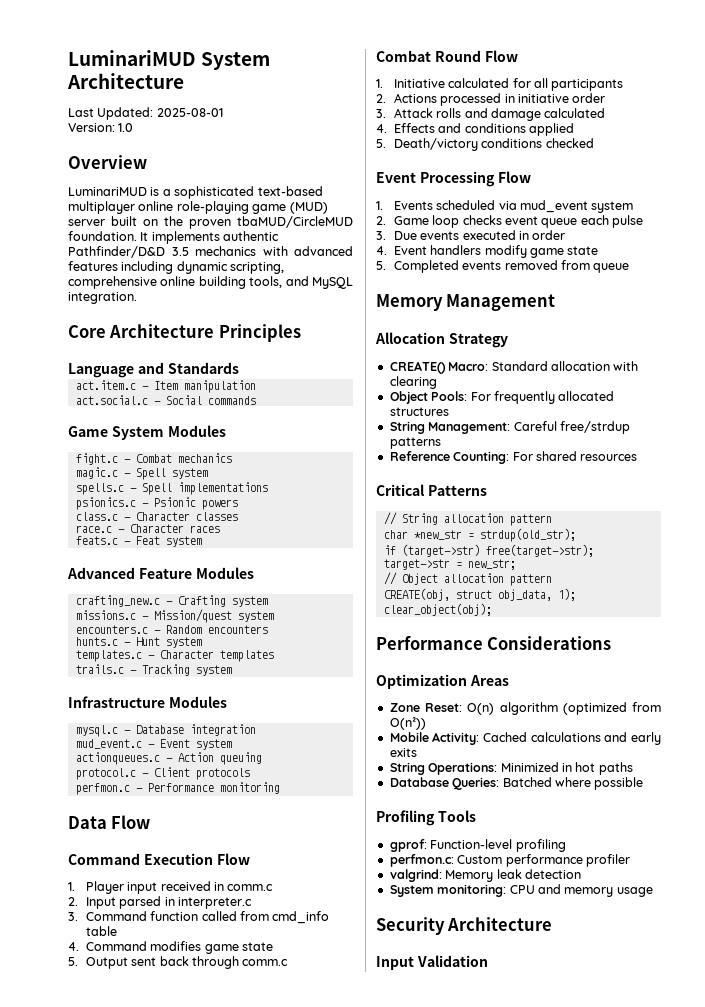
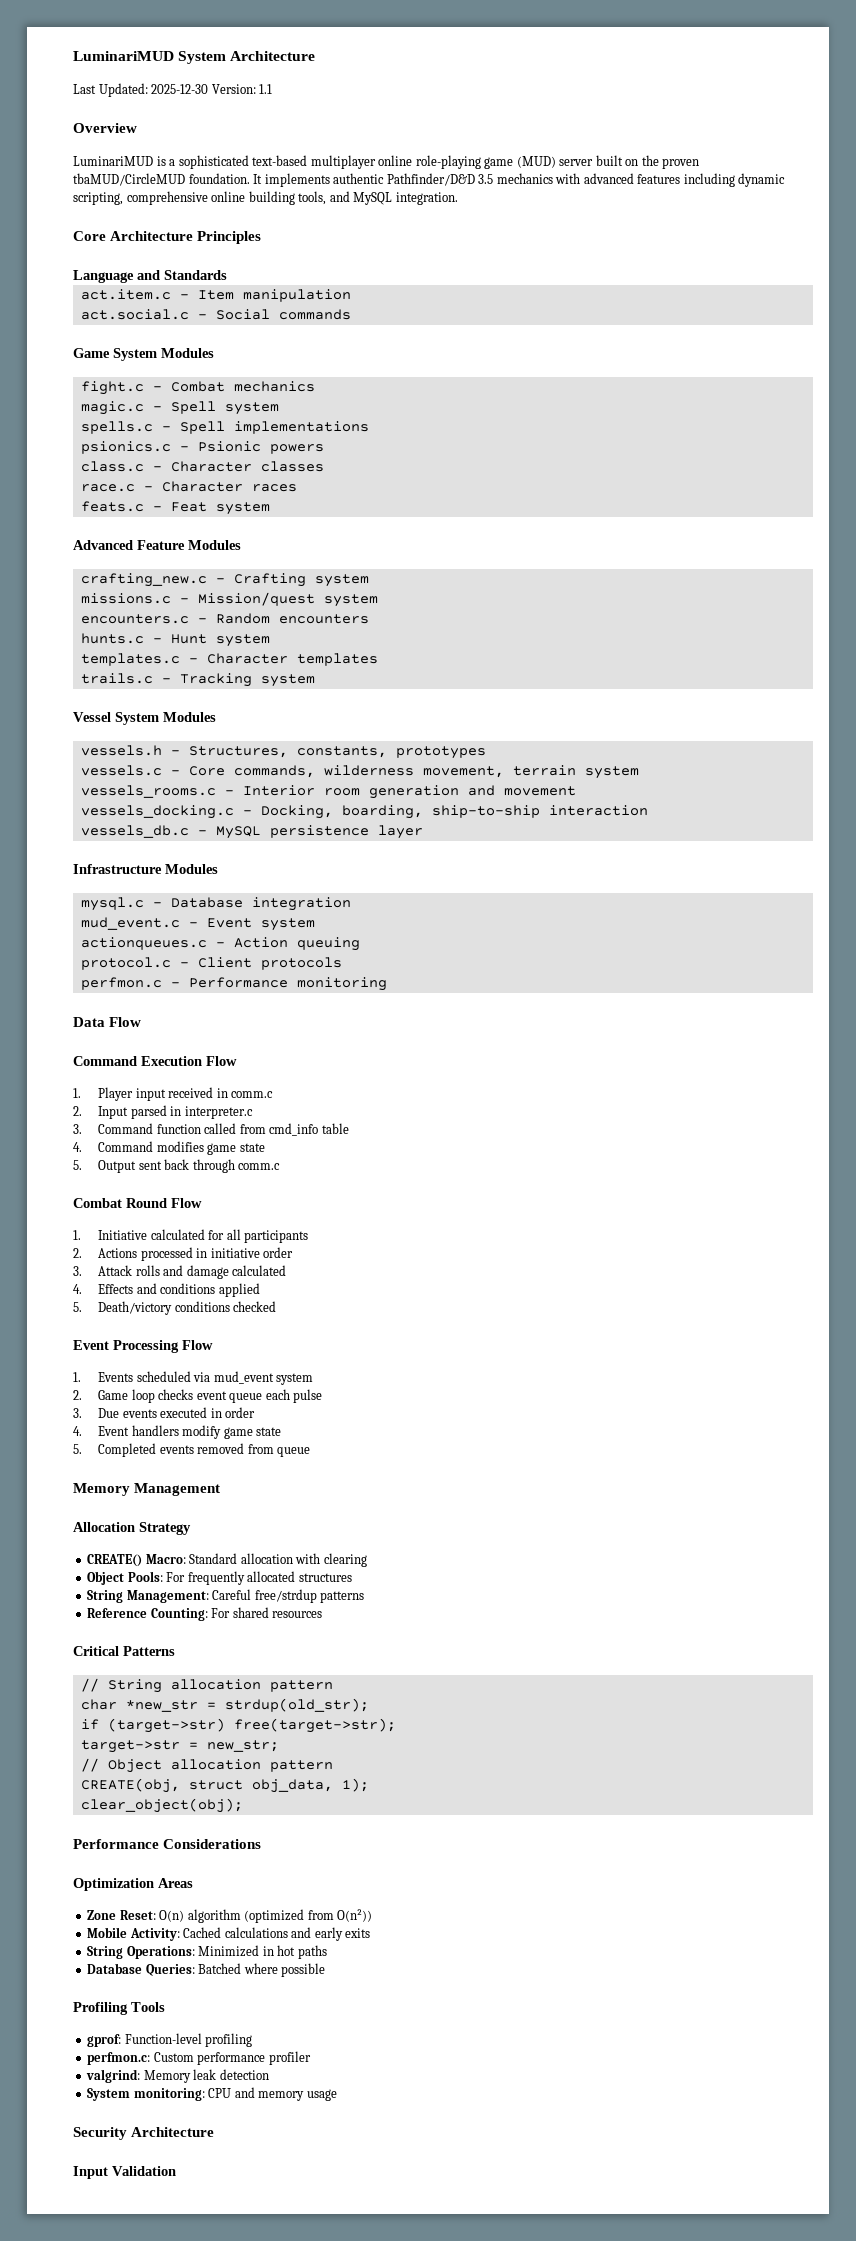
[156,108,223,117] [68,123,134,132] 2025-08-01 // Version: 1.0 -> [151,84,273,94] 2025-12-30 Version: 1.1
(232, 670) none -> [73,712,216,725] [80,745,486,759] [80,765,639,779] [80,785,576,799] [80,805,648,819] [80,825,423,839] // Vessel System Modules // vessels.h - Structures, constants, prototypes // vessels.c - Core commands, wilderness movement, terrain system // vessels_rooms.c - Interior room generation and movement // vessels_docking.c - Docking, boarding, ship-to-ship interaction // vessels_db.c - MySQL persistence layer

